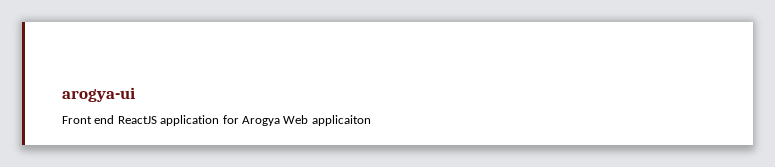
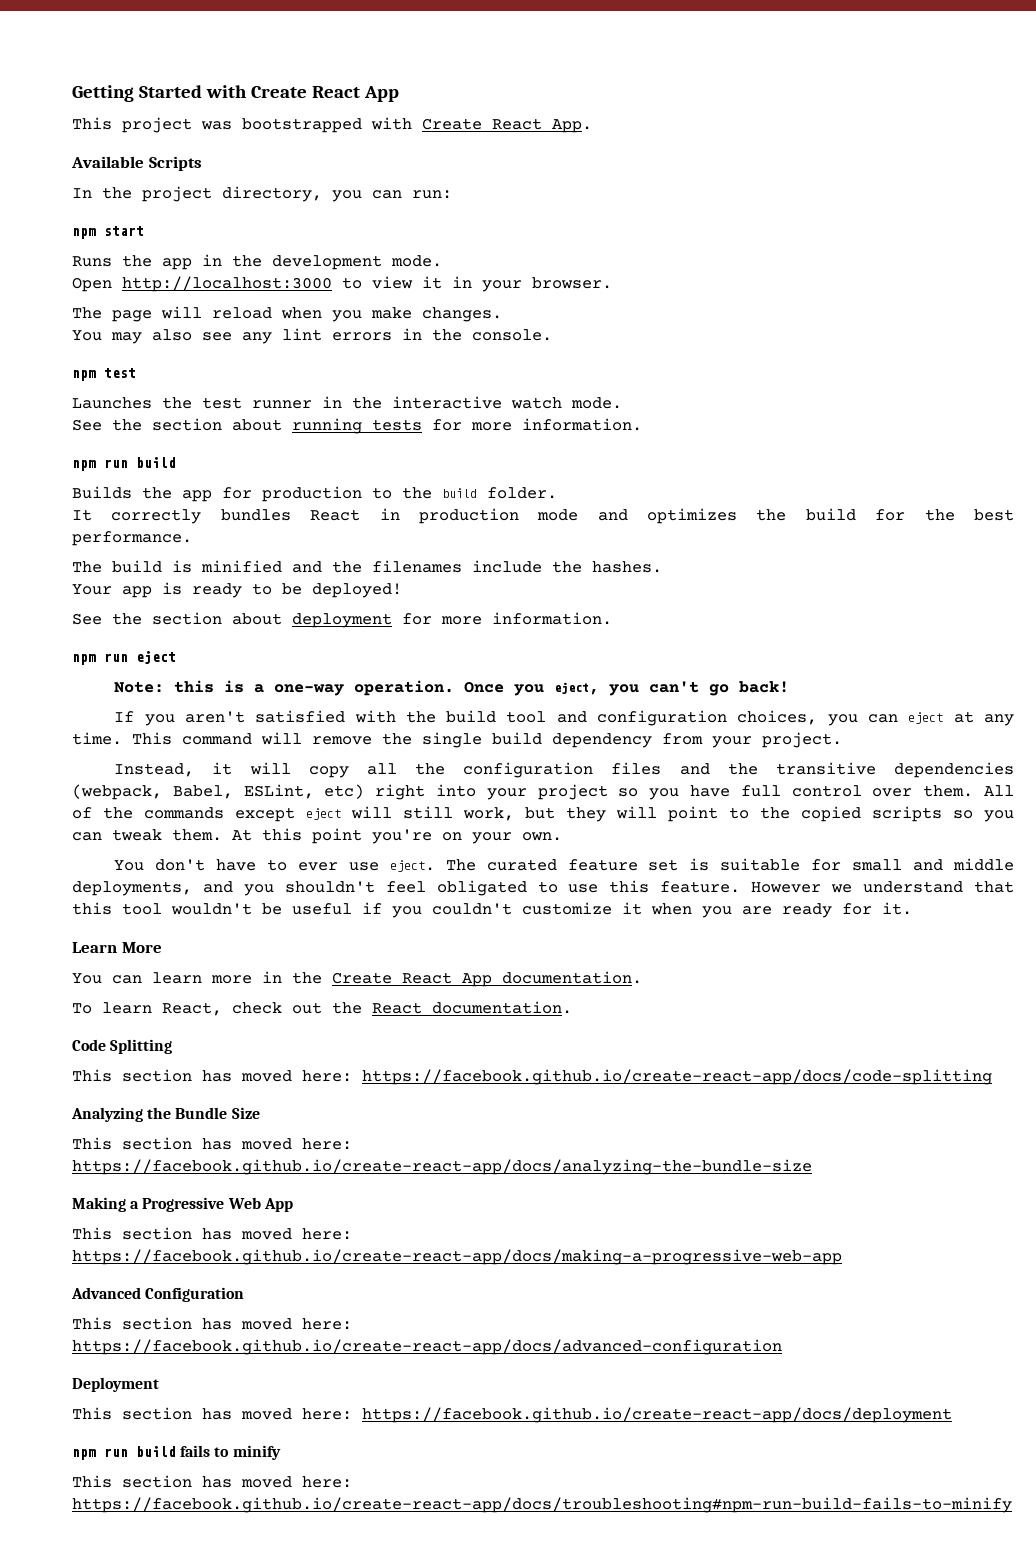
[62,87,135,102] [62,115,371,126] arogya-ui // Front end ReactJS application for Arogya Web applicaiton -> [72,85,399,102] [72,117,592,133] [71,156,202,171] [72,186,452,202] [72,226,144,239] [72,254,442,270] [72,276,612,292] [72,306,502,322] [72,328,552,344] [72,368,136,381] [72,396,622,409] [72,418,642,434] [72,457,176,471] [72,486,557,502] [72,508,1014,524] [72,531,192,546] [72,560,662,573] [72,582,402,598] [72,612,612,628] [72,651,176,665] [114,680,790,696] [114,710,1014,726] [72,732,842,748] [114,762,1014,778] [72,784,1014,800] [72,806,1014,822] [72,828,562,844] [114,858,1015,872] [72,880,1014,896] [72,902,912,918] [72,942,162,953] [72,971,642,987] [72,1001,572,1016] [72,1039,173,1054] [72,1069,992,1085] [71,1107,260,1122] [72,1137,352,1150] [72,1159,812,1175] [72,1197,293,1212] [72,1227,352,1240] [72,1249,842,1265] [71,1287,245,1302] [72,1317,352,1330] [72,1339,782,1355] [72,1377,159,1392] [72,1407,952,1423] [72,1445,281,1460] [72,1475,352,1488] [72,1497,1012,1513] Getting Started with Create React App // This project was bootstrapped with Create React App. // Available Scripts // In the project directory, you can run: // npm start // Runs the app in the development mode. // Open http://localhost:3000 to view it in your browser. // The page will reload when you make changes. // You may also see any lint errors in the console. // npm test // Launches the test runner in the interactive watch mode. // See the section about running tests for more information. // npm run build // Builds the app for production to the build folder. // It correctly bundles React in production mode and optimizes the build for the best performance. // The build is minified and the filenames include the hashes. // Your app is ready to be deployed! // See the section about deployment for more information. // npm run eject // Note: this is a one-way operation. Once you eject, you can't go back! // If you aren't satisfied with the build tool and configuration choices, you can eject at any time. This command will remove the single build dependency from your project. // Instead, it will copy all the configuration files and the transitive dependencies (webpack, Babel, ESLint, etc) right into your project so you have full control over them. All of the commands except eject will still work, but they will point to the copied scripts so you can tweak them. At this point you're on your own. // You don't have to ever use eject. The curated feature set is suitable for small and middle deployments, and you shouldn't feel obligated to use this feature. However we understand that this tool wouldn't be useful if you couldn't customize it when you are ready for it. // Learn More // You can learn more in the Create React App documentation. // To learn React, check out the React documentation. // Code Splitting // This section has moved here: https://facebook.github.io/create-react-app/docs/code-splitting // Analyzing the Bundle Size // This section has moved here: https://facebook.github.io/create-react-app/docs/analyzing-the-bundle-size // Making a Progressive Web App // This section has moved here: https://facebook.github.io/create-react-app/docs/making-a-progressive-web-app // Advanced Configuration // This section has moved here: https://facebook.github.io/create-react-app/docs/advanced-configuration // Deployment // This section has moved here: https://facebook.github.io/create-react-app/docs/deployment // npm run build fails to minify // This section has moved here: https://facebook.github.io/create-react-app/docs/troubleshooting#npm-run-build-fails-to-minify

